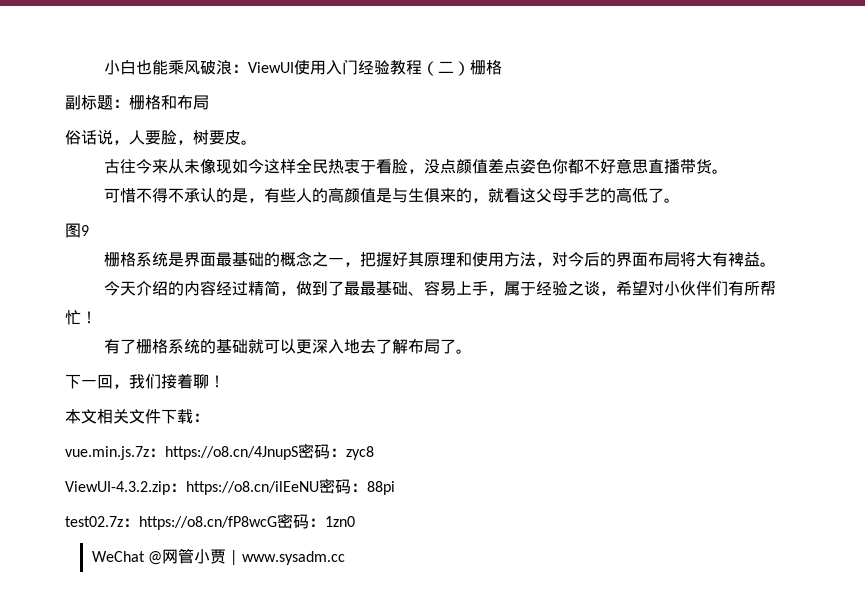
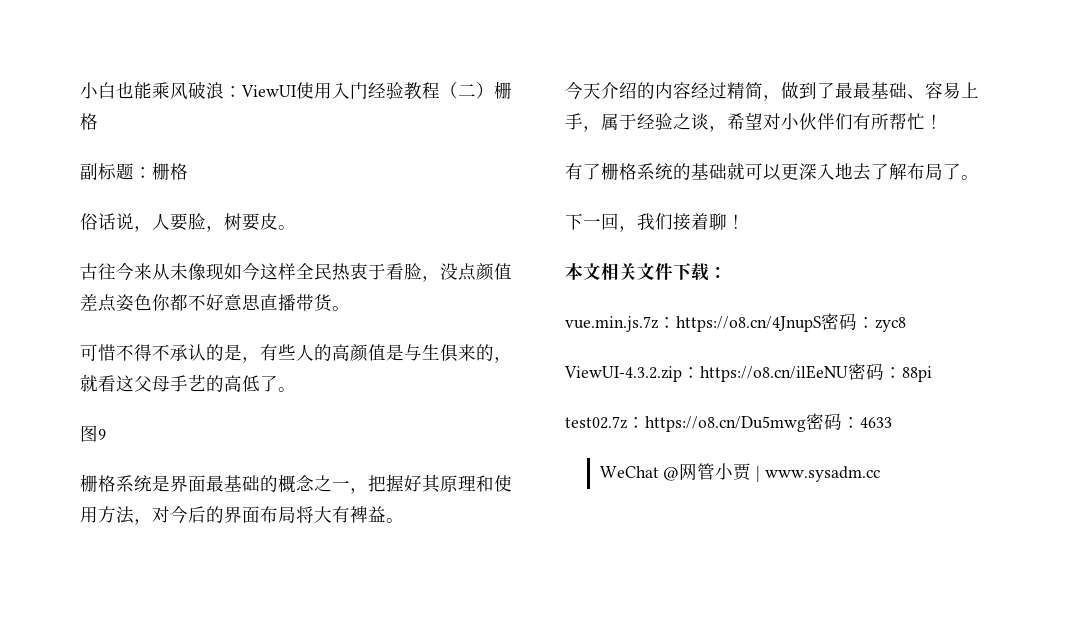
[161,94,209,110] 和布局 -> (188, 171) none
[139,513,355,530] https://o8.cn/fP8wcG密码：1zn0 -> [645,413,892,432] https://o8.cn/Du5mwg密码：4633

